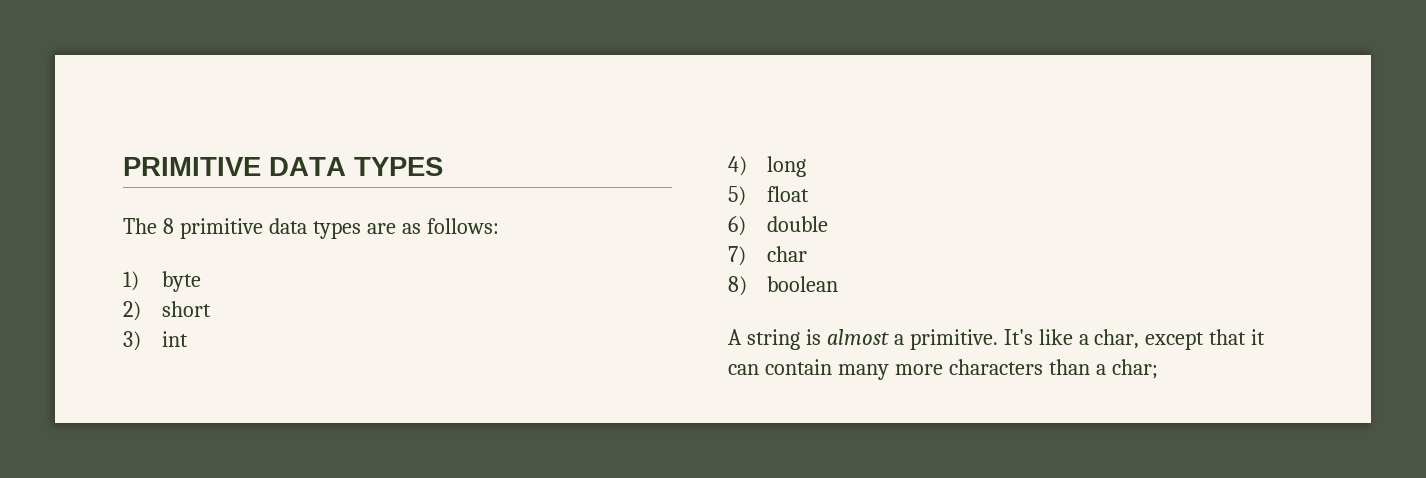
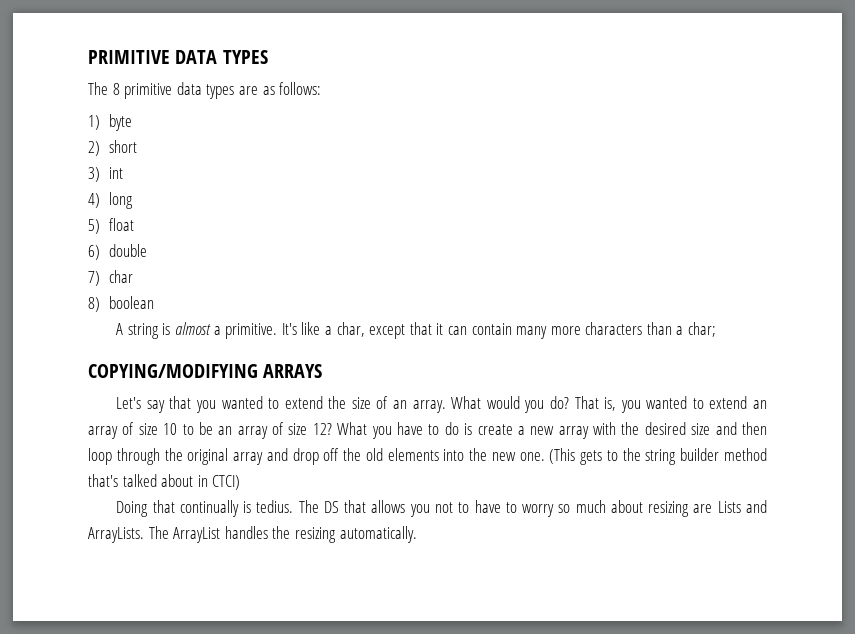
(1158, 369) none -> [88,364,323,378] [116,396,767,413] [88,422,767,439] [88,448,768,465] [88,474,241,490] [116,500,767,517] [88,526,417,543] // COPYING/MODIFYING ARRAYS // Let's say that you wanted to extend the size of an array. What would you do? That is, you wanted to extend an array of size 10 to be an array of size 12? What you have to do is create a new array with the desired size and then loop through the original array and drop off the old elements into the new one. (This gets to the string builder method that's talked about in CTCI) // Doing that continually is tedius. The DS that allows you not to have to worry so much about resizing are Lists and ArrayLists. The ArrayList handles the resizing automatically.

